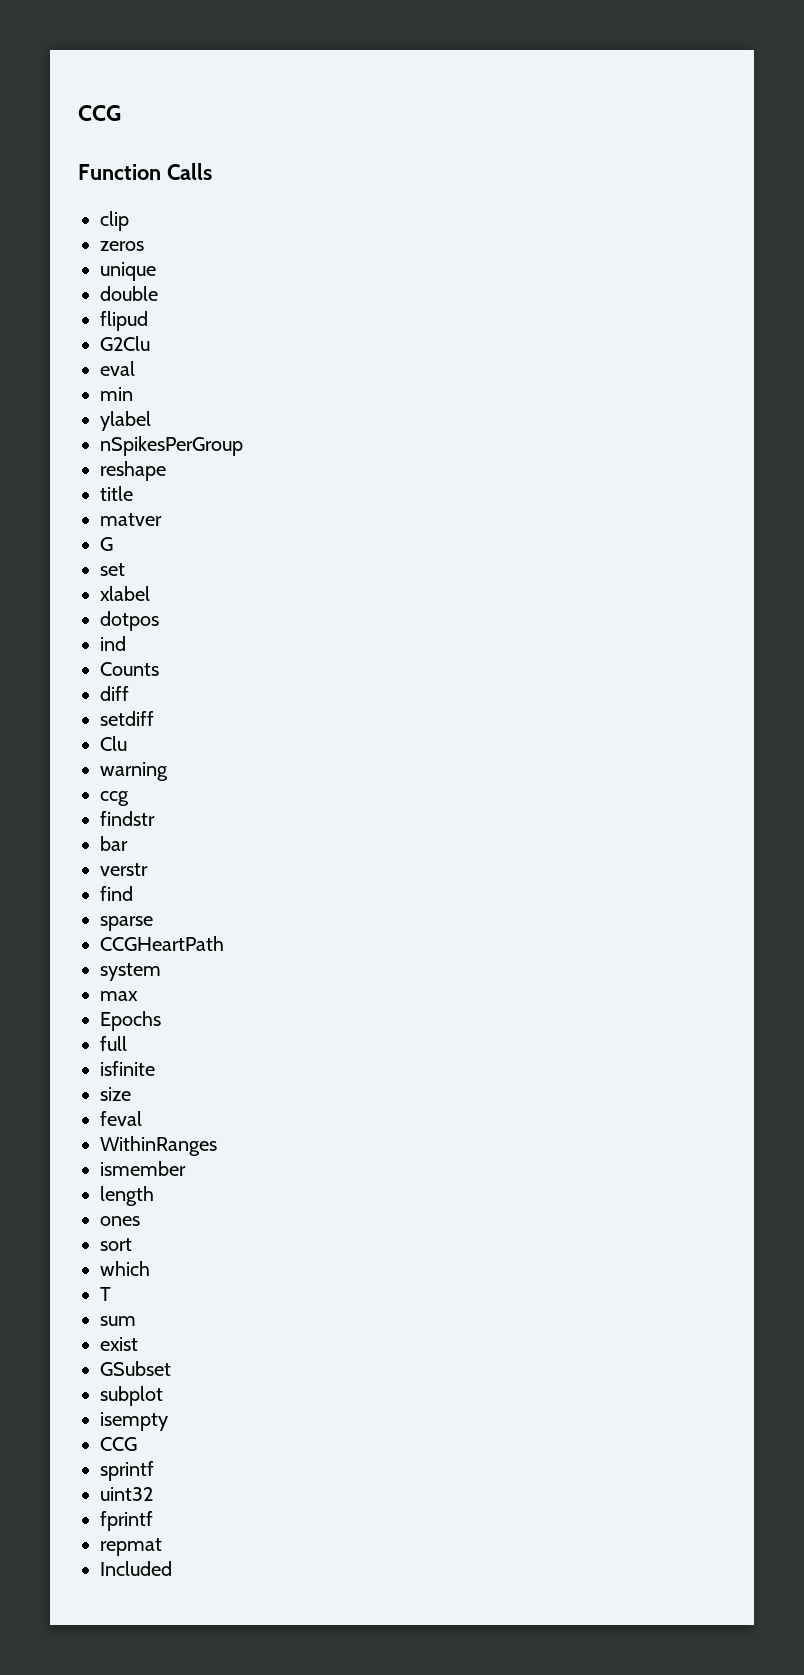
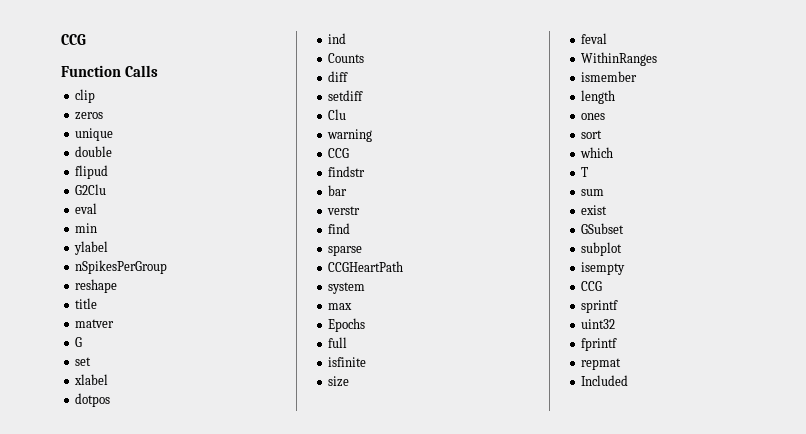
[100,791,129,806] ccg -> [328,148,350,158] CCG

